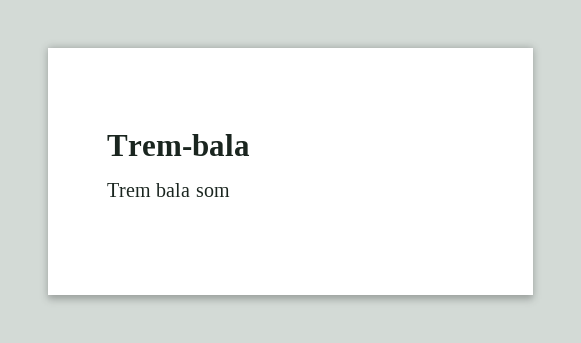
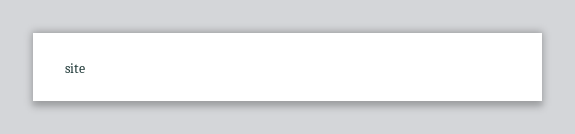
[107,134,250,156] [107,183,230,197] Trem-bala // Trem bala som -> [65,63,85,73] site

